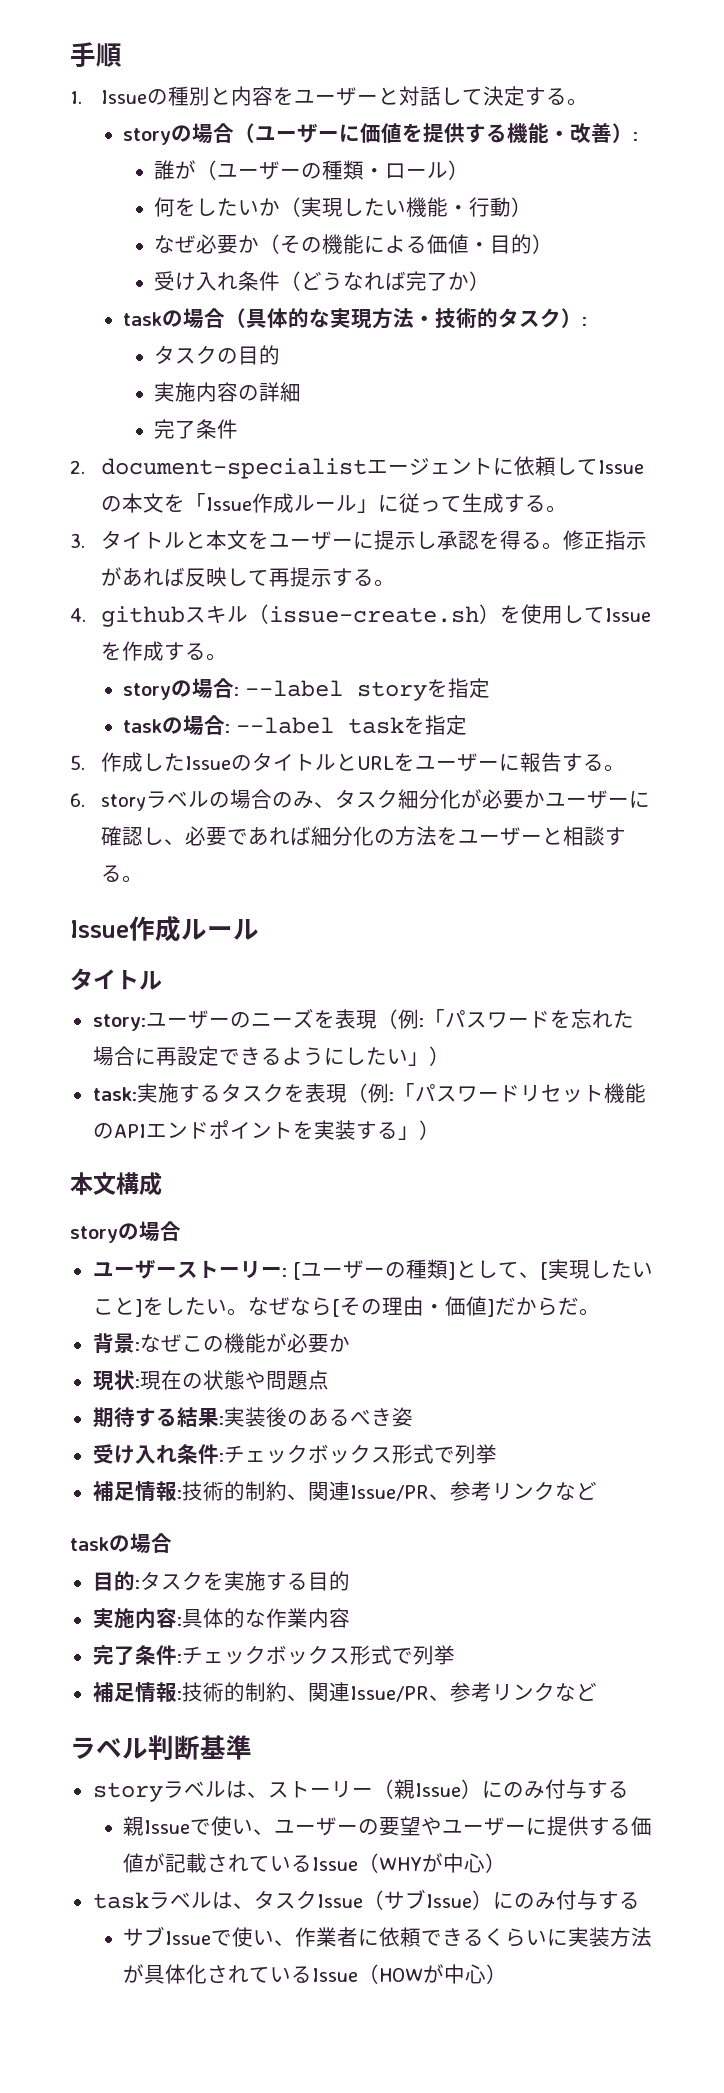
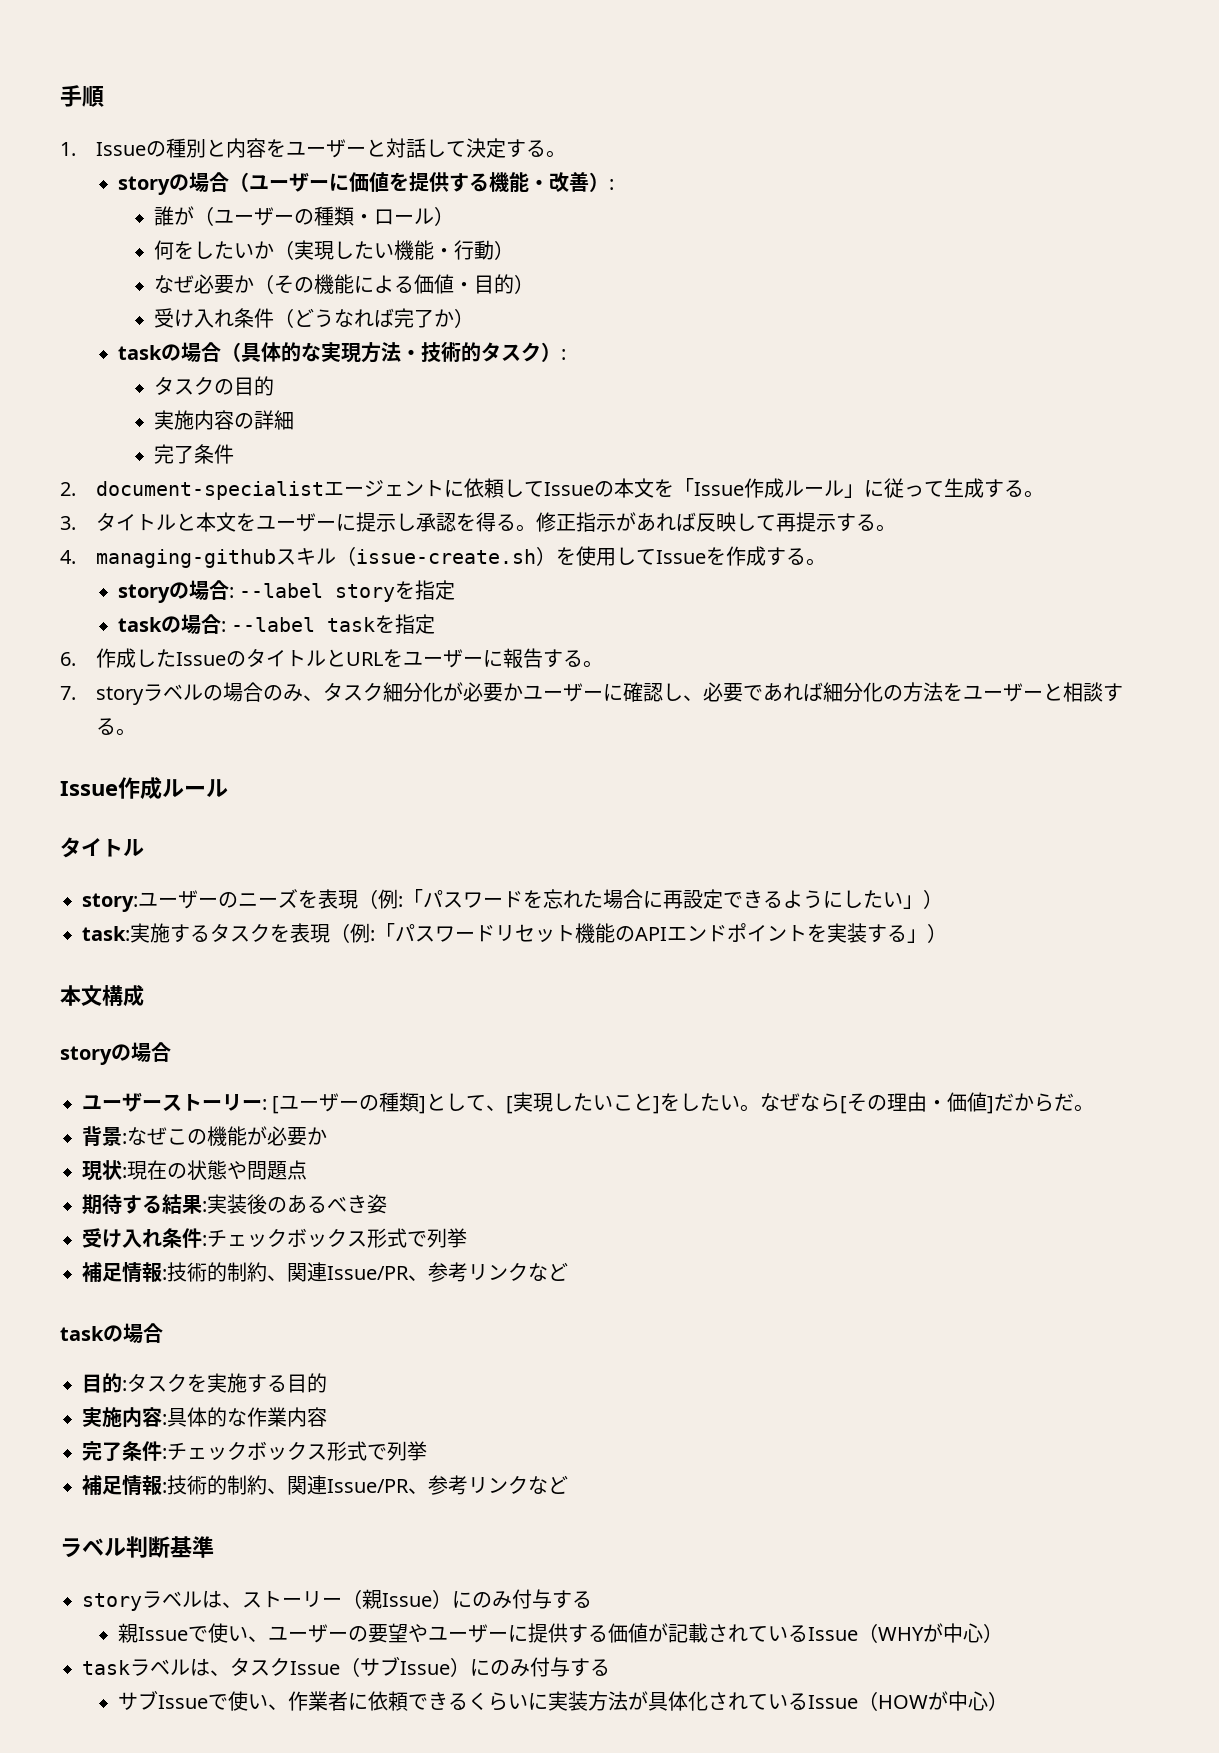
[100,606,185,627] github -> [95,549,276,568] managing-github
[70,755,85,770] 5. -> [60,652,76,666] 6.
[70,793,85,807] 6. -> [60,686,76,700] 7.

